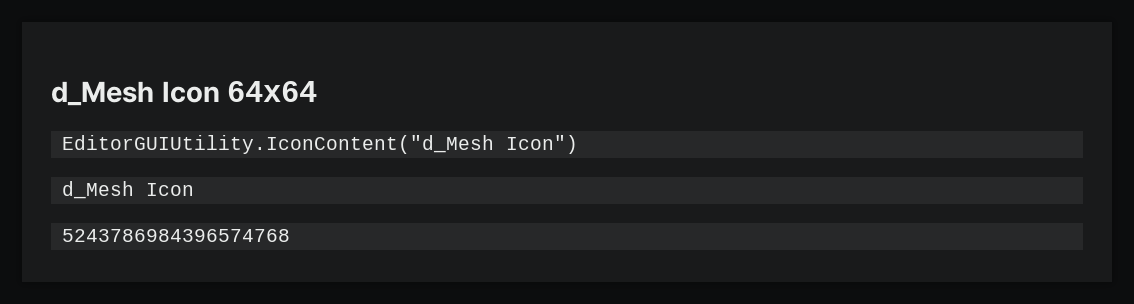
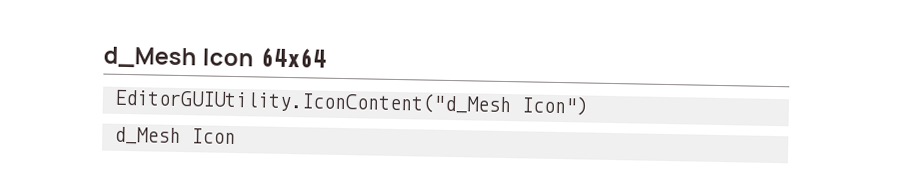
[61,229,290,242] // 5243786984396574768 -> (237, 136) none

